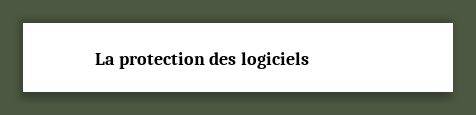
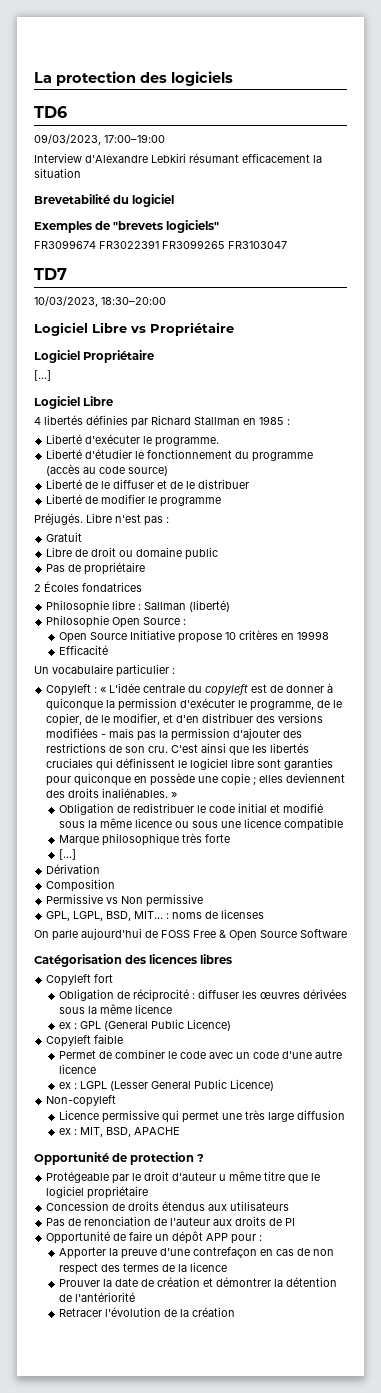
(310, 60) none -> [34,106,67,118] [34,134,165,145] [34,153,322,163] [34,168,81,178] [34,194,175,207] [34,220,220,233] [34,240,287,249] [34,268,67,280] [34,296,166,307] [34,322,234,336] [34,350,155,363] [34,370,51,381] [34,396,114,409] [34,415,290,428] [46,434,220,447] [46,449,314,462] [46,464,169,476] [46,479,250,489] [46,494,222,507] [34,513,169,526] [46,532,83,542] [46,547,219,560] [46,562,146,575] [34,581,142,592] [46,600,231,613] [46,615,187,628] [58,630,329,643] [58,645,108,655] [34,664,175,677] [46,683,334,696] [46,698,343,711] [46,713,324,726] [46,728,303,741] [46,743,310,756] [46,758,334,771] [46,773,346,786] [46,788,178,798] [58,803,323,815] [58,818,343,831] [58,833,230,846] [58,849,76,860] [46,864,101,874] [46,879,116,892] [46,894,204,907] [46,909,265,921] [34,928,347,941] [34,954,233,967] [46,974,114,986] [58,989,347,1002] [58,1004,172,1014] [58,1019,231,1031] [46,1034,124,1047] [58,1049,342,1059] [58,1064,96,1074] [58,1079,274,1091] [46,1095,117,1107] [58,1110,345,1123] [58,1127,180,1137] [34,1152,205,1165] [46,1171,321,1184] [46,1186,149,1199] [46,1201,290,1211] [46,1216,296,1226] [46,1231,263,1244] [58,1247,334,1259] [58,1262,227,1275] [58,1277,337,1287] [58,1292,135,1302] [58,1307,235,1317] // TD6 // 09/03/2023, 17:00–19:00 // Interview d'Alexandre Lebkiri résumant efficacement la situation // Brevetabilité du logiciel // Exemples de "brevets logiciels" // FR3099674 FR3022391 FR3099265 FR3103047 // TD7 // 10/03/2023, 18:30–20:00 // Logiciel Libre vs Propriétaire // Logiciel Propriétaire // [...] // Logiciel Libre // 4 libertés définies par Richard Stallman en 1985 : // Liberté d'exécuter le programme. // Liberté d'étudier le fonctionnement du programme (accès au code source) // Liberté de le diffuser et de le distribuer // Liberté de modifier le programme // Préjugés. Libre n'est pas : // Gratuit // Libre de droit ou domaine public // Pas de propriétaire // 2 Écoles fondatrices // Philosophie libre : Sallman (liberté) // Philosophie Open Source : // Open Source Initiative propose 10 critères en 19998 // Efficacité // Un vocabulaire particulier : // Copyleft : « L'idée centrale du copyleft est de donner à quiconque la permission d'exécuter le programme, de le copier, de le modifier, et d'en distribuer des versions modifiées - mais pas la permission d'ajouter des restrictions de son cru. C'est ainsi que les libertés cruciales qui définissent le logiciel libre sont garanties pour quiconque en possède une copie ; elles deviennent des droits inaliénables. » // Obligation de redistribuer le code initial et modifié sous la même licence ou sous une licence compatible // Marque philosophique très forte // [...] // Dérivation // Composition // Permissive vs Non permissive // GPL, LGPL, BSD, MIT... : noms de licenses // On parle aujourd'hui de FOSS Free & Open Source Software // Catégorisation des licences libres // Copyleft fort // Obligation de réciprocité : diffuser les œuvres dérivées sous la même licence // ex : GPL (General Public Licence) // Copyleft faible // Permet de combiner le code avec un code d'une autre licence // ex : LGPL (Lesser General Public Licence) // Non-copyleft // Licence permissive qui permet une très large diffusion // ex : MIT, BSD, APACHE // Opportunité de protection ? // Protégeable par le droit d'auteur u même titre que le logiciel propriétaire // Concession de droits étendus aux utilisateurs // Pas de renonciation de l'auteur aux droits de PI // Opportunité de faire un dépôt APP pour : // Apporter la preuve d'une contrefaçon en cas de non respect des termes de la licence // Prouver la date de création et démontrer la détention de l'antériorité // Retracer l'évolution de la création

